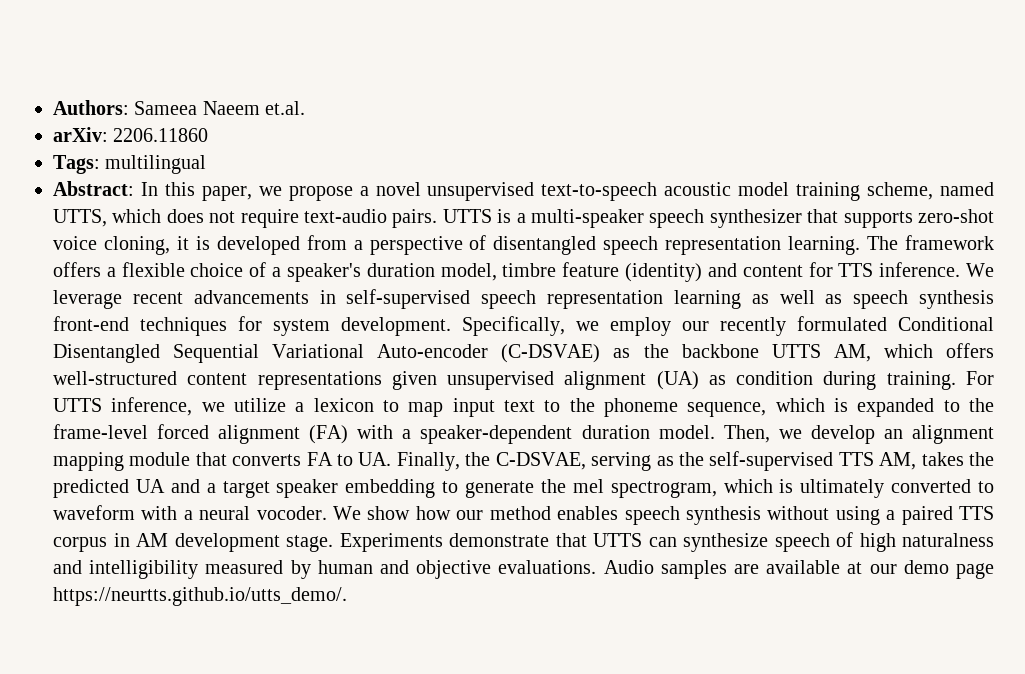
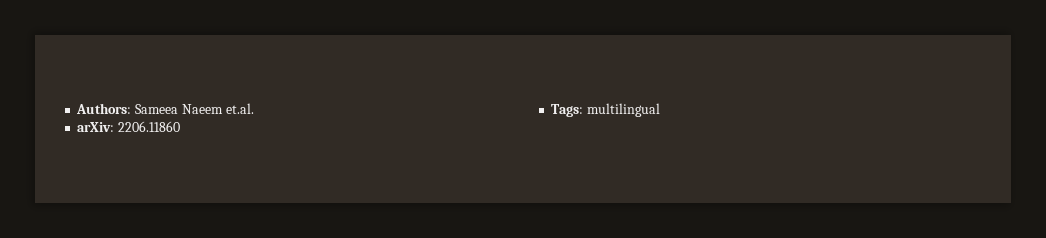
[53,181,995,201] [53,209,994,228] [53,235,995,255] [53,262,995,282] [53,289,995,309] [53,316,994,336] [53,343,995,363] [53,371,994,390] [53,397,995,417] [53,424,995,444] [53,451,994,471] [53,479,994,498] [53,505,994,525] [53,532,994,552] [53,560,995,579] [53,587,347,606] // Abstract: In this paper, we propose a novel unsupervised text-to-speech acoustic model training scheme, named UTTS, which does not require text-audio pairs. UTTS is a multi-speaker speech synthesizer that supports zero-shot voice cloning, it is developed from a perspective of disentangled speech representation learning. The framework offers a flexible choice of a speaker's duration model, timbre feature (identity) and content for TTS inference. We leverage recent advancements in self-supervised speech representation learning as well as speech synthesis front-end techniques for system development. Specifically, we employ our recently formulated Conditional Disentangled Sequential Variational Auto-encoder (C-DSVAE) as the backbone UTTS AM, which offers well-structured content representations given unsupervised alignment (UA) as condition during training. For UTTS inference, we utilize a lexicon to map input text to the phoneme sequence, which is expanded to the frame-level forced alignment (FA) with a speaker-dependent duration model. Then, we develop an alignment mapping module that converts FA to UA. Finally, the C-DSVAE, serving as the self-supervised TTS AM, takes the predicted UA and a target speaker embedding to generate the mel spectrogram, which is ultimately converted to waveform with a neural vocoder. We show how our method enables speech synthesis without using a paired TTS corpus in AM development stage. Experiments demonstrate that UTTS can synthesize speech of high naturalness and intelligibility measured by human and objective evaluations. Audio samples are available at our demo page https://neurtts.github.io/utts_demo/. -> (661, 110) none

